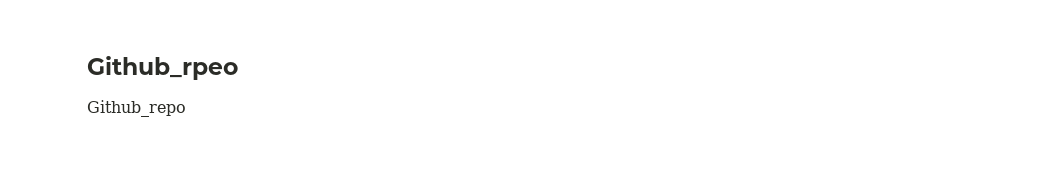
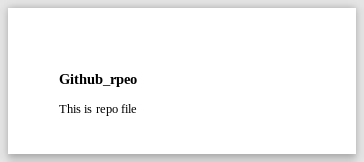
[87,100,186,117] Github_repo -> [59,104,138,116] This is repo file

